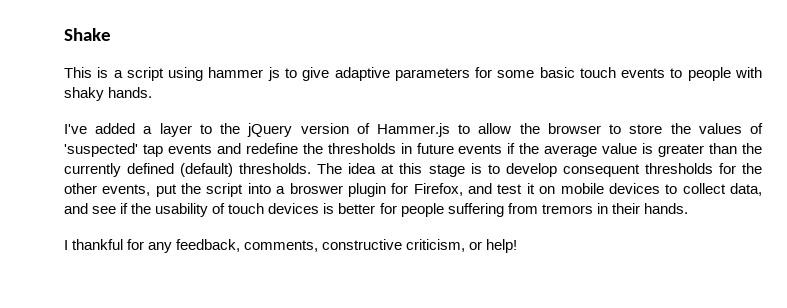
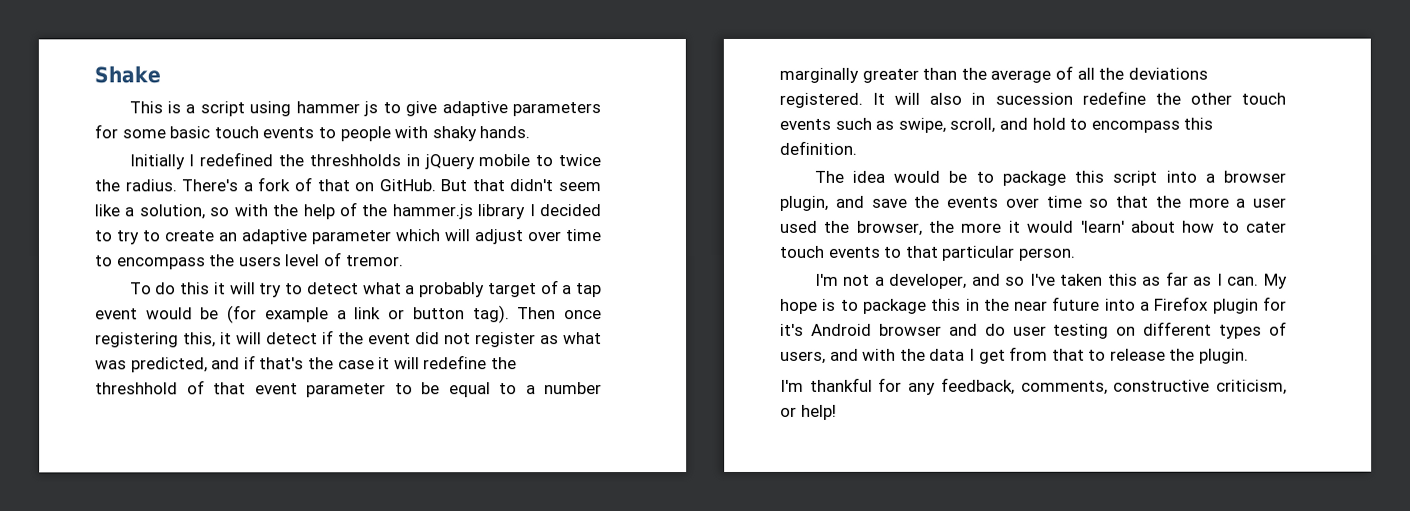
[64,123,763,137] [64,143,763,157] [64,163,763,177] [64,183,762,197] [64,203,688,217] [64,240,68,250] I've added a layer to the jQuery version of Hammer.js to allow the browser to store the values of 'suspected' tap events and redefine the thresholds in future events if the average value is greater than the currently defined (default) thresholds. The idea at this stage is to develop consequent thresholds for the other events, put the script into a broswer plugin for Firefox, and test it on mobile devices to collect data, and see if the usability of touch devices is better for people suffering from tremors in their hands. // I -> [128,152,601,170] [94,177,601,192] [94,202,601,220] [94,229,601,245] [94,252,404,270] [129,280,602,298] [95,305,602,324] [95,330,602,348] [95,355,517,373] [95,380,602,398] [779,65,1208,83] [779,90,1286,108] [779,117,1214,133] [779,140,857,155] [813,170,1286,186] [779,195,1286,211] [779,220,1286,236] [779,245,1076,261] [814,271,1288,289] [780,296,1287,314] [780,321,1287,339] [780,346,1250,364] [780,379,804,392] Initially I redefined the threshholds in jQuery mobile to twice the radius. There's a fork of that on GitHub. But that didn't seem like a solution, so with the help of the hammer.js library I decided to try to create an adaptive parameter which will adjust over time to encompass the users level of tremor. // To do this it will try to detect what a probably target of a tap event would be (for example a link or button tag). Then once registering this, it will detect if the event did not register as what was predicted, and if that's the case it will redefine the threshhold of that event parameter to be equal to a number marginally greater than the average of all the deviations registered. It will also in sucession redefine the other touch events such as swipe, scroll, and hold to encompass this definition. // The idea would be to package this script into a browser plugin, and save the events over time so that the more a user used the browser, the more it would 'learn' about how to cater touch events to that particular person. // I'm not a developer, and so I've taken this as far as I can. My hope is to package this in the near future into a Firefox plugin for it's Android browser and do user testing on different types of users, and with the data I get from that to release the plugin. // I'm

